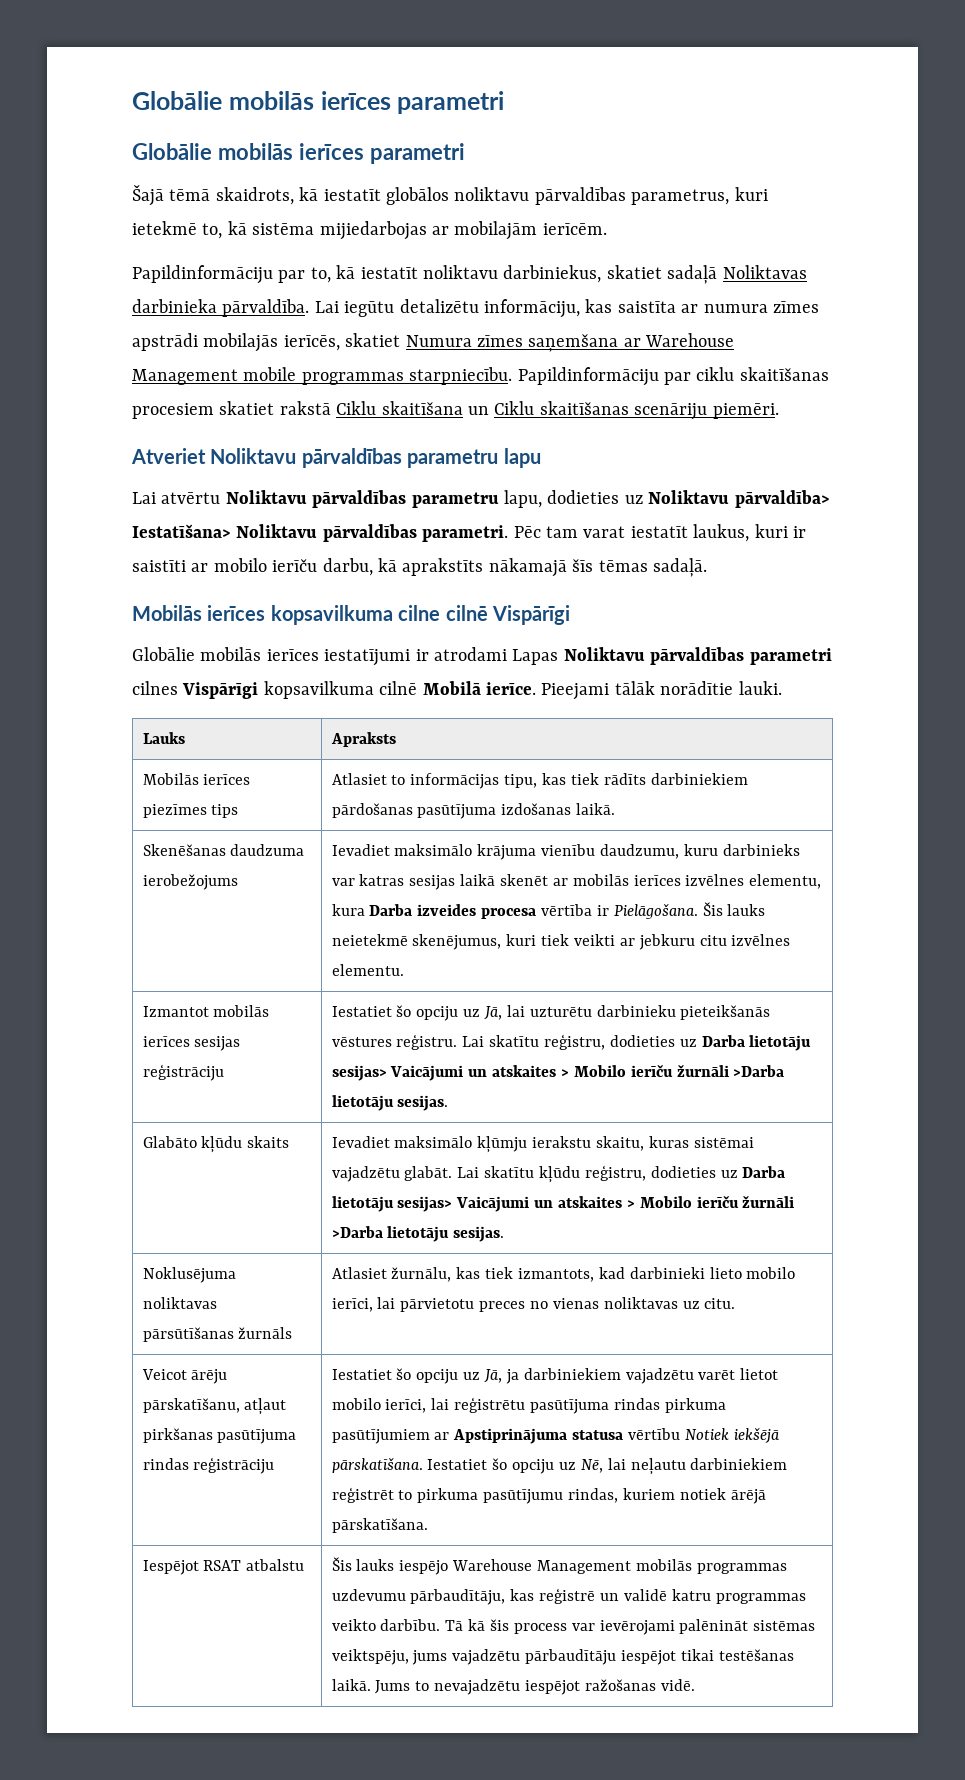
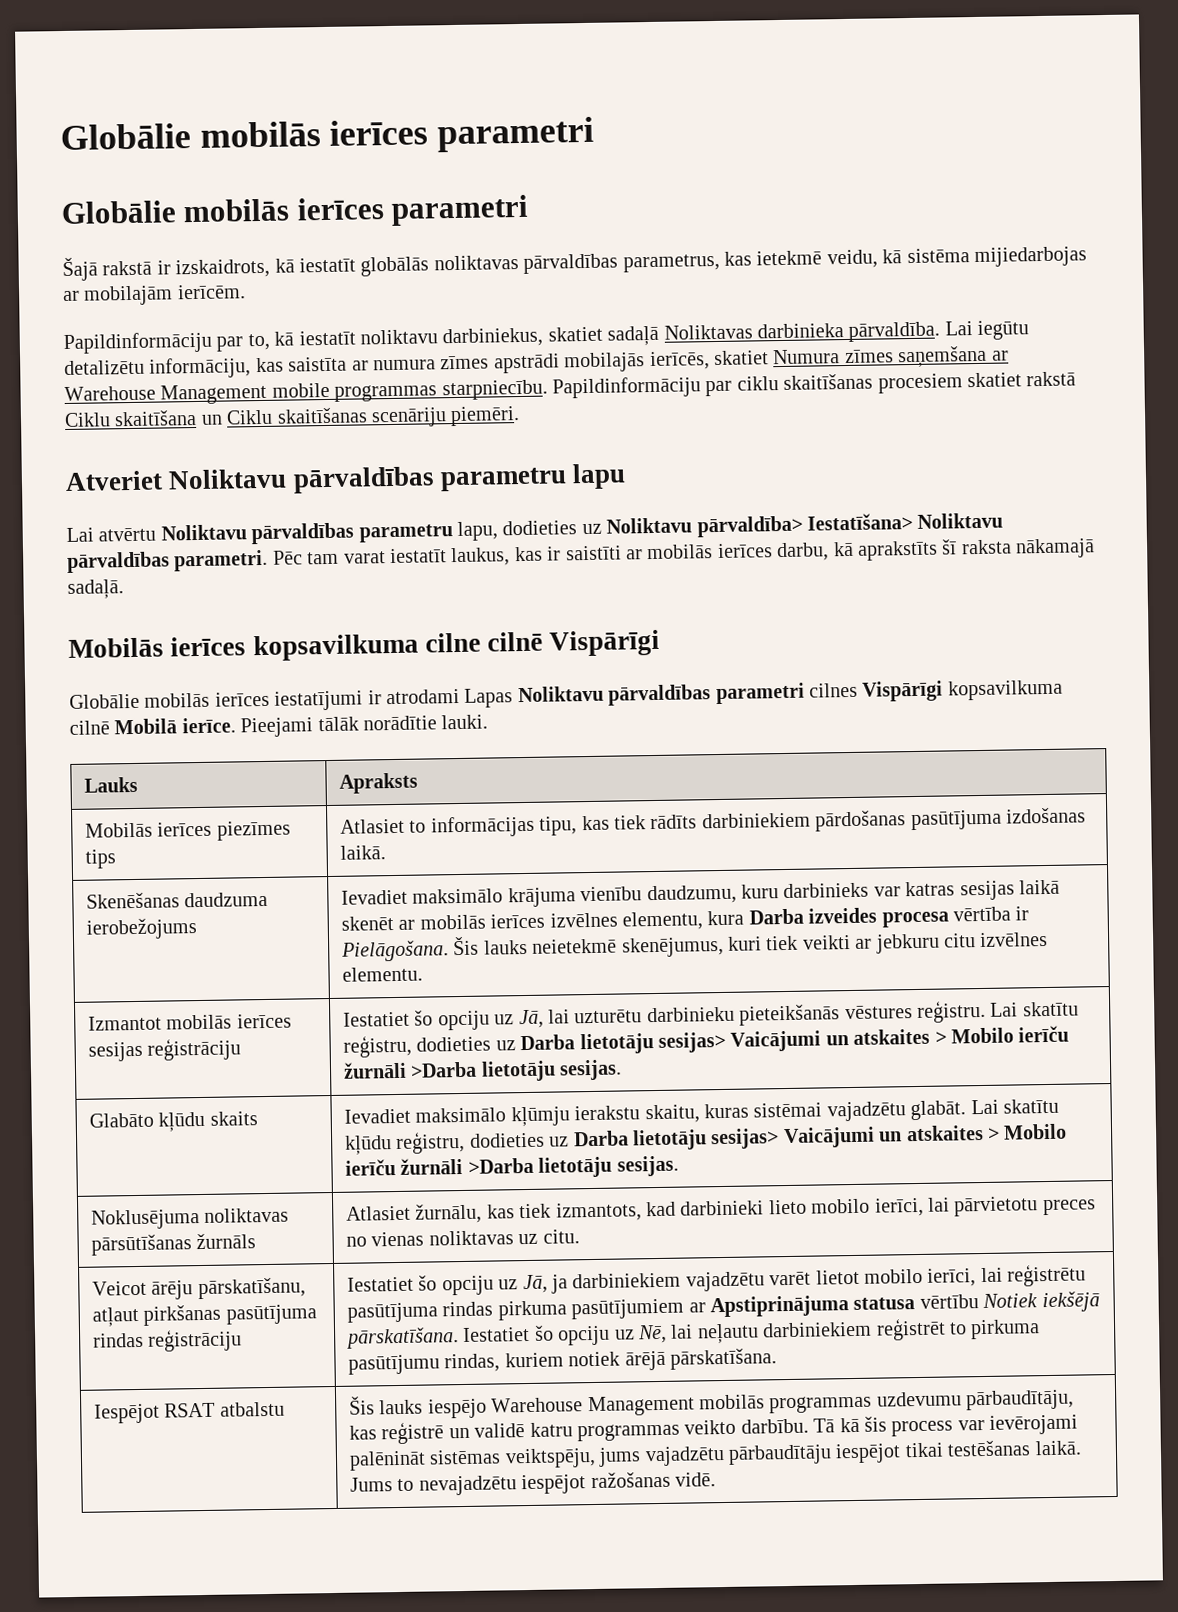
[169,187,768,205] [132,221,223,239] tēmā skaidrots, kā iestatīt globālos noliktavu pārvaldības parametrus, kuri ietekmē to, -> [102,249,878,279] rakstā ir izskaidrots, kā iestatīt globālās noliktavas pārvaldības parametrus, kas ietekmē veidu,
[754,524,788,538] kuri -> [514,546,543,562] kas
[213,558,318,572] mobilo ierīču -> [646,543,773,560] mobilās ierīces
[488,558,648,577] nākamajā šīs tēmas -> [941,538,1096,559] šī raksta nākamajā

